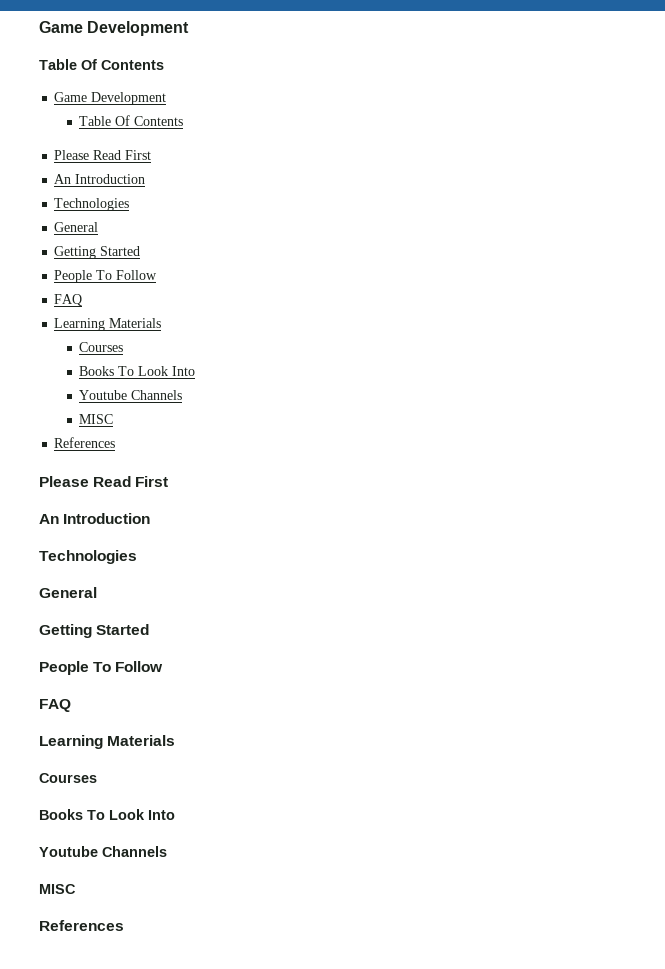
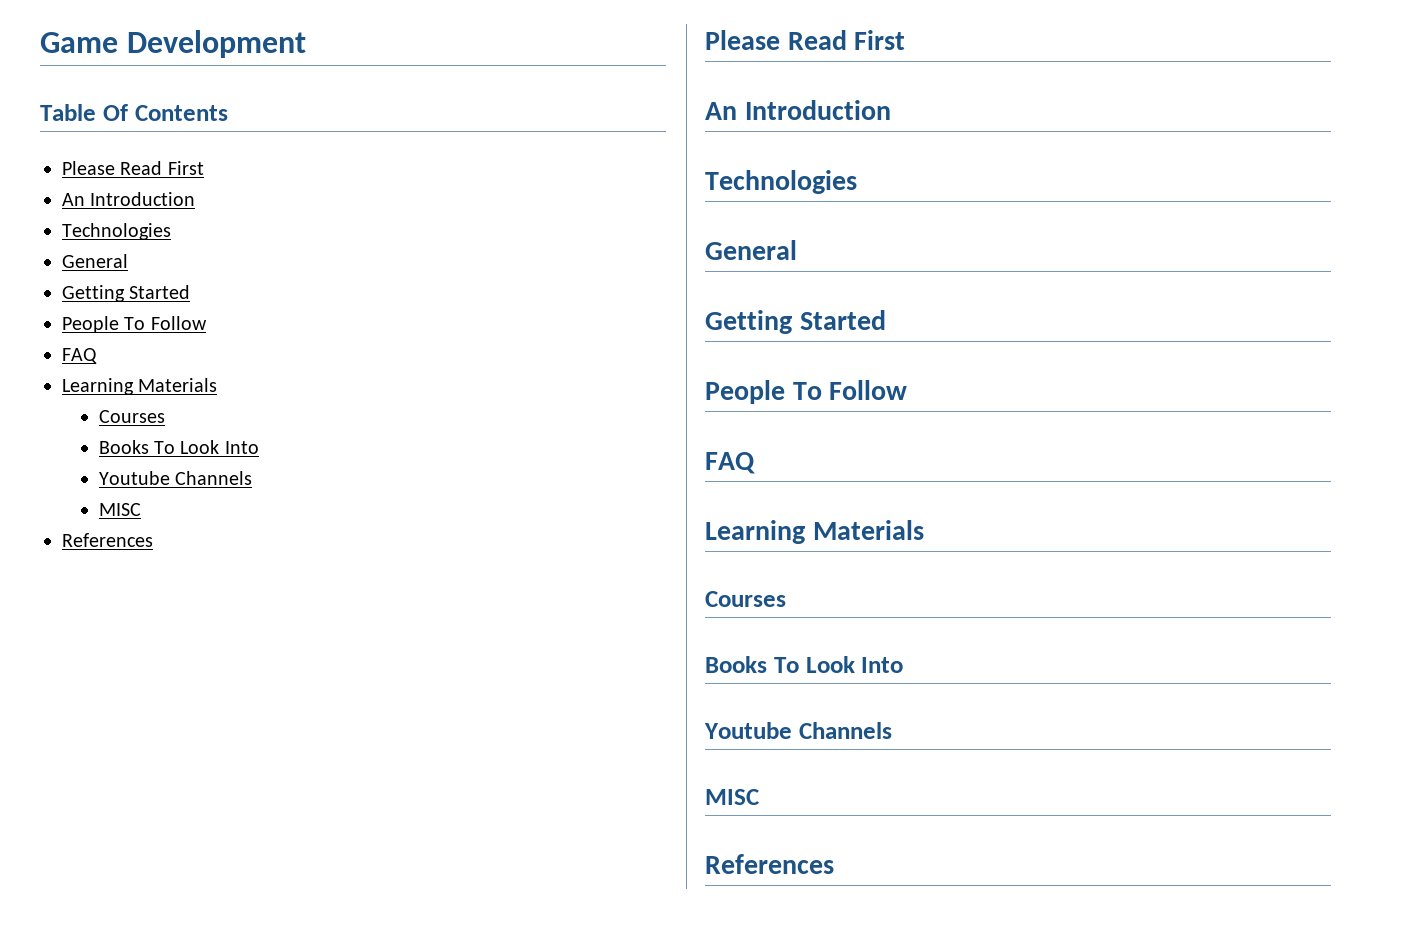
[39,21,190,36] [39,59,164,70] [54,92,167,105] [79,115,184,126] Game Development // Table Of Contents // Game Development // Table Of Contents -> [40,30,306,58] [40,104,228,121] Game Development // Table Of Contents

